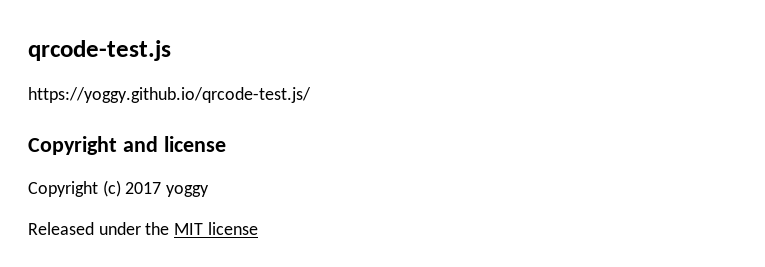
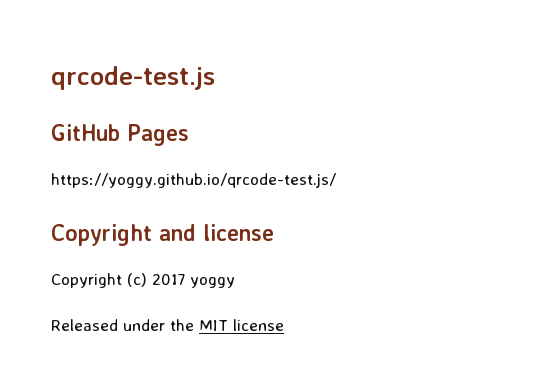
(171, 50) none -> [51,124,189,146] // GitHub Pages

